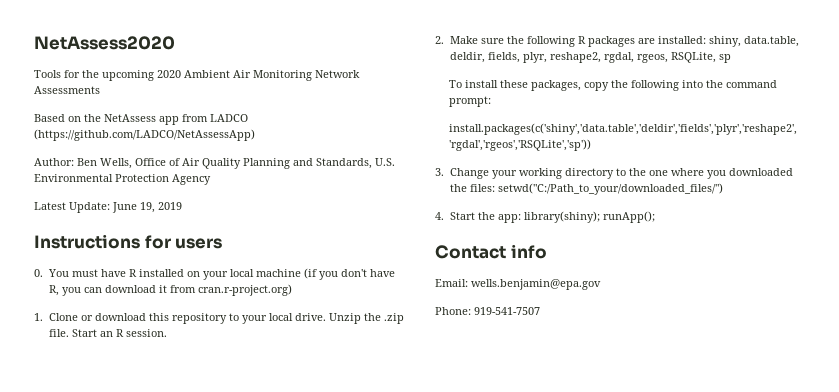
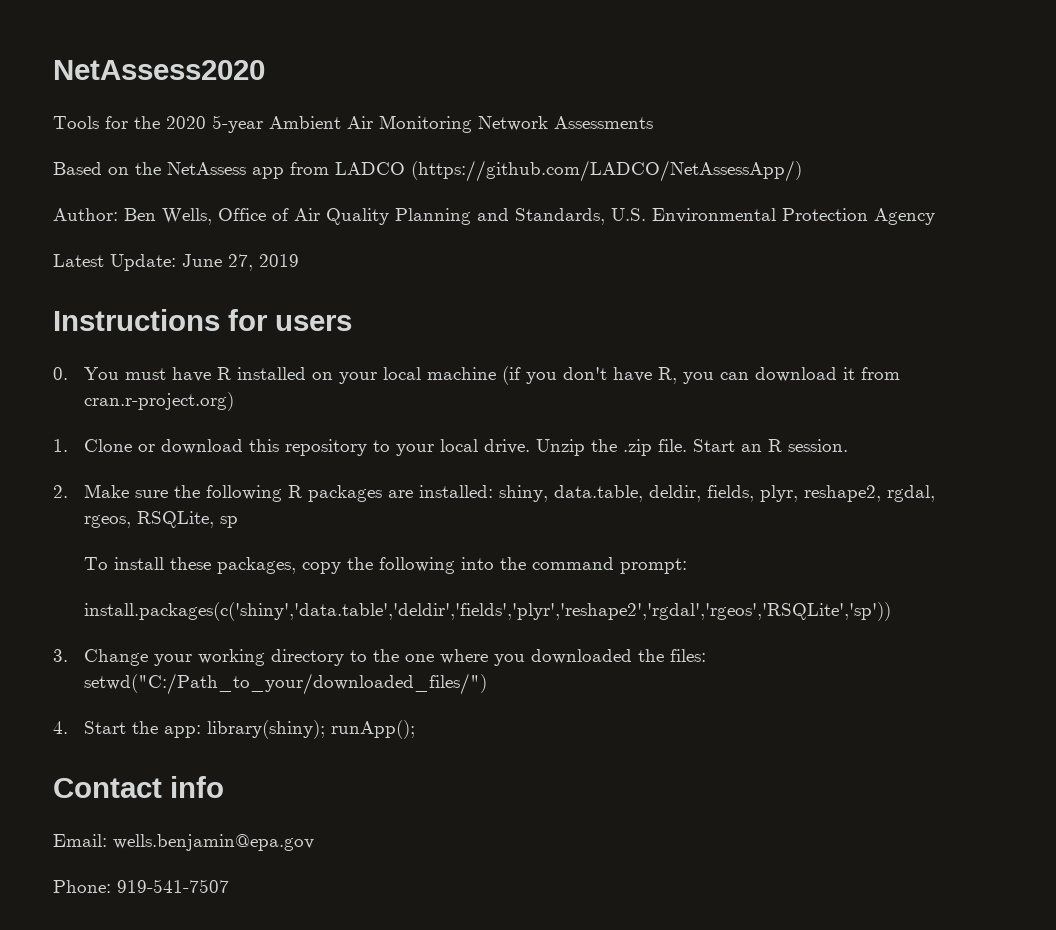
[102,70,181,81] upcoming 2020 -> [166,115,263,133] 2020 5-year
[34,129,255,141] (https://github.com/LADCO/NetAssessApp) -> [411,160,802,182] (https://github.com/LADCO/NetAssessApp/)
[140,202,155,213] 19, -> [228,254,253,271] 27,

